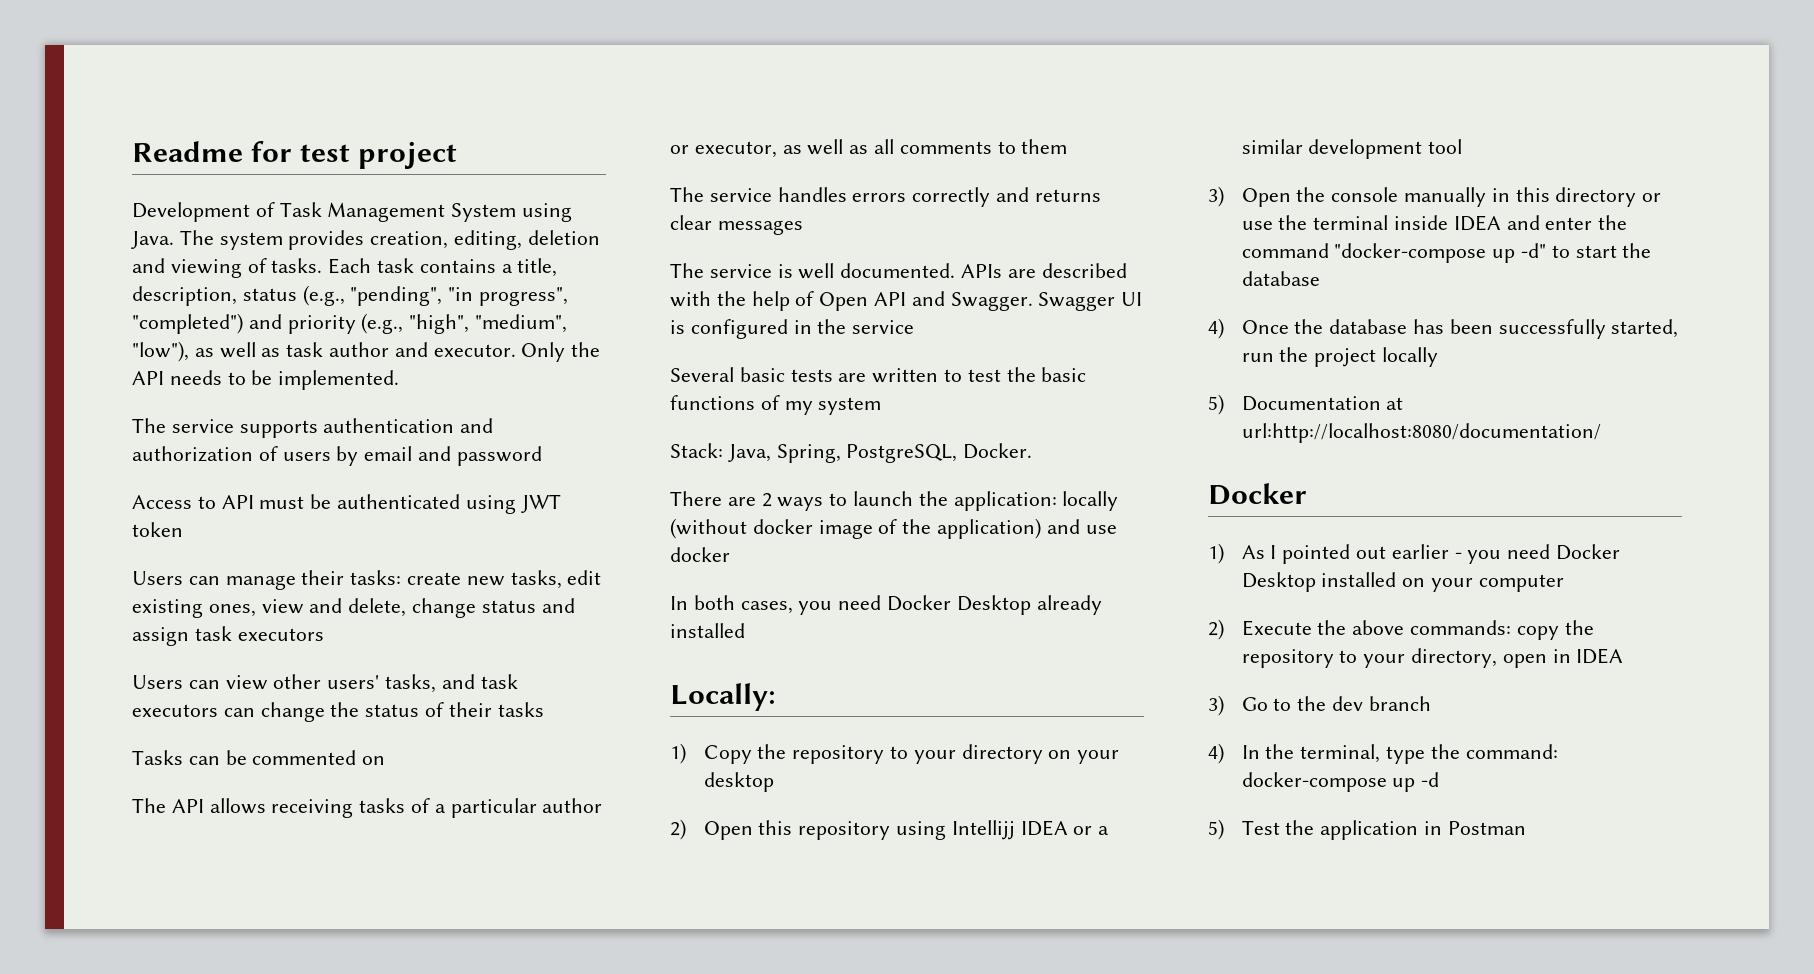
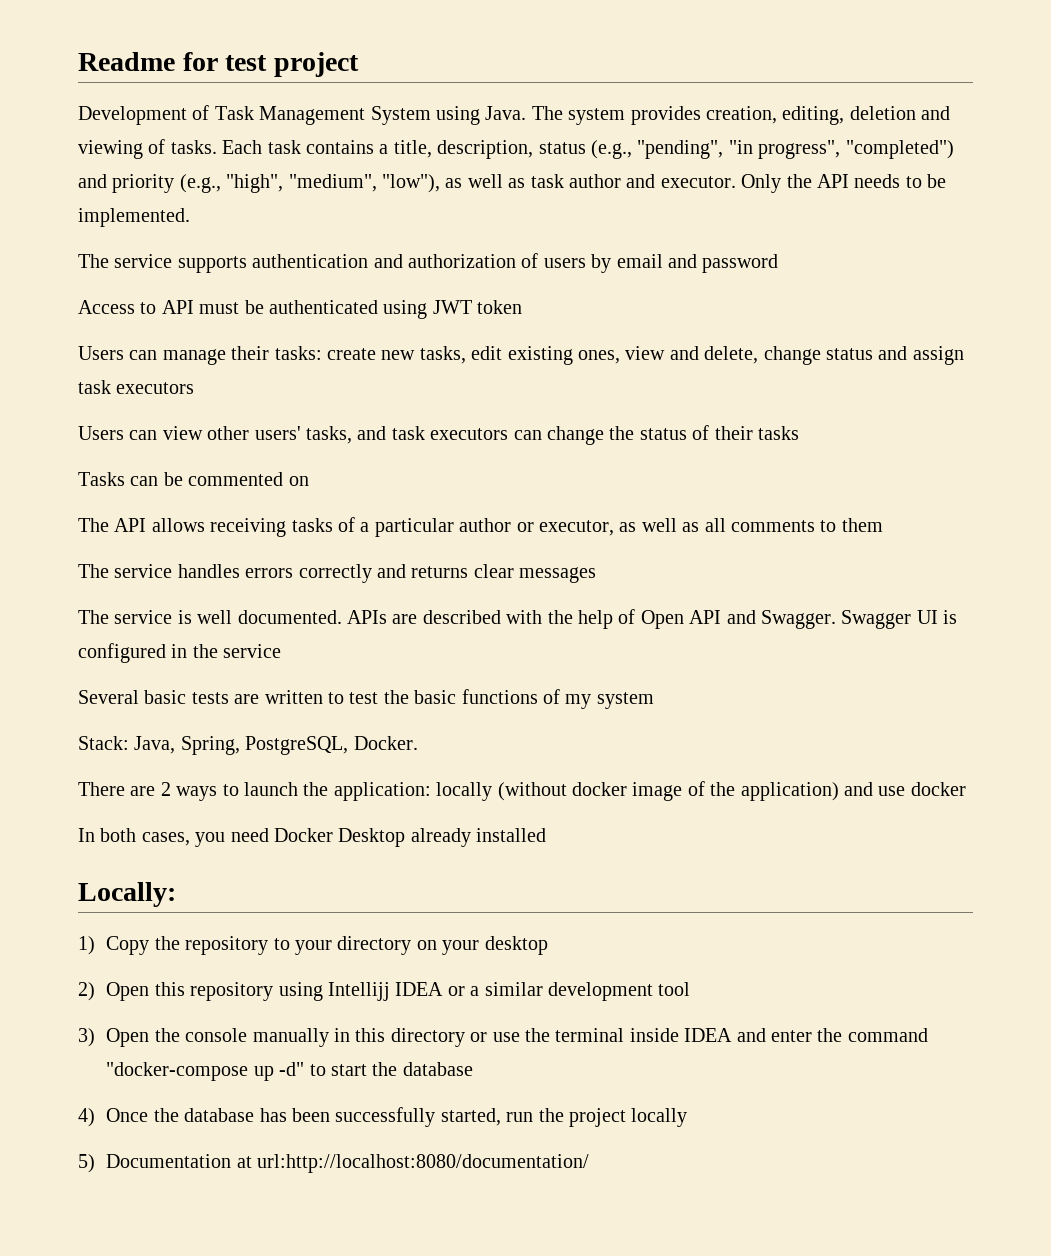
[1208,483,1307,505] [1208,543,1620,564] [1241,572,1564,592] [1208,619,1594,640] [1241,648,1624,668] [1208,695,1431,716] [1208,743,1558,764] [1241,772,1440,792] [1208,819,1526,840] // Docker // 1) As I pointed out earlier - you need Docker Desktop installed on your computer // 2) Execute the above commands: copy the repository to your directory, open in IDEA // 3) Go to the dev branch // 4) In the terminal, type the command: docker-compose up -d // 5) Test the application in Postman -> (590, 1163) none

